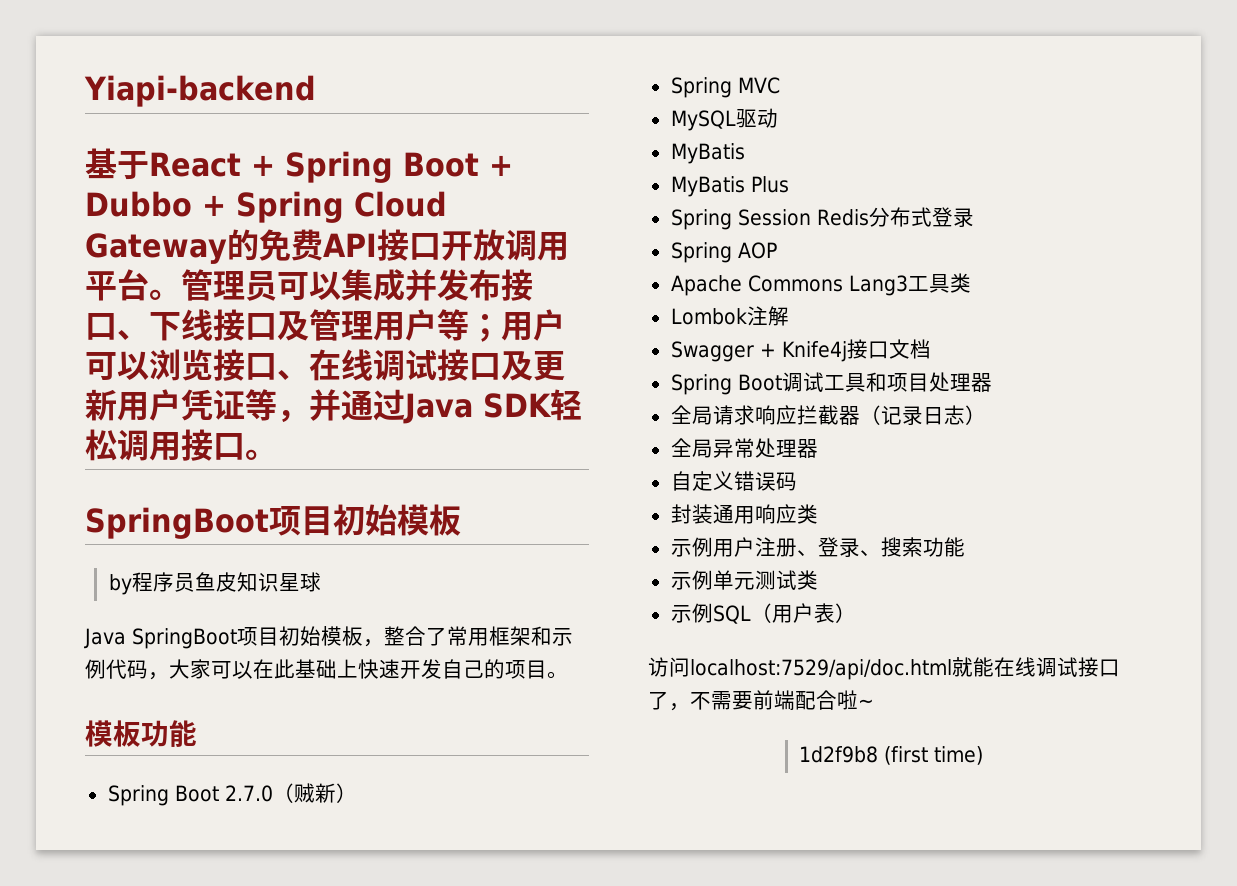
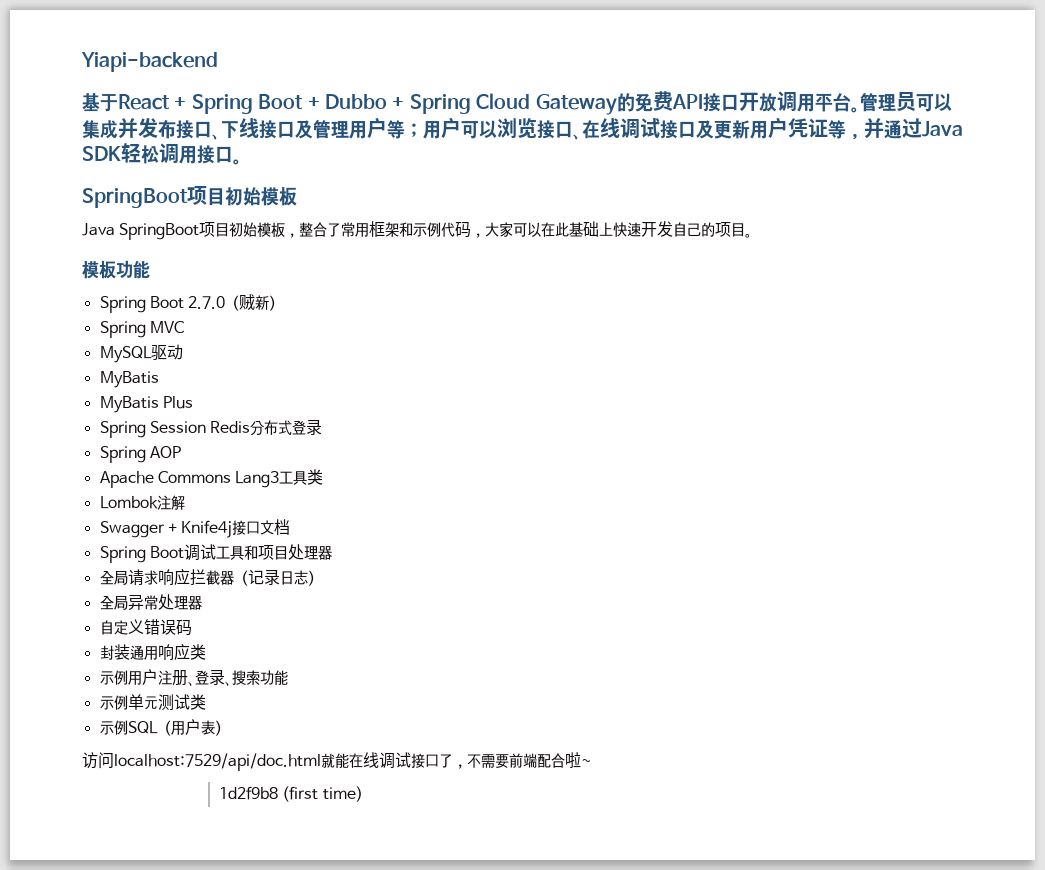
[108,572,321,595] // by程序员鱼皮知识星球 -> (297, 196) none

